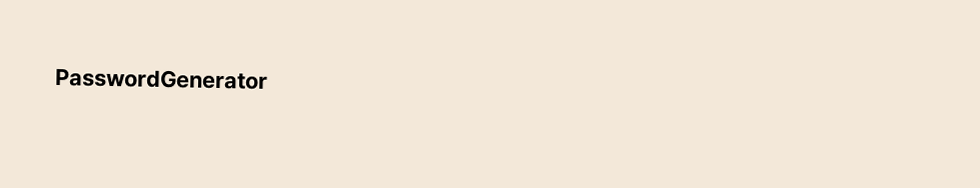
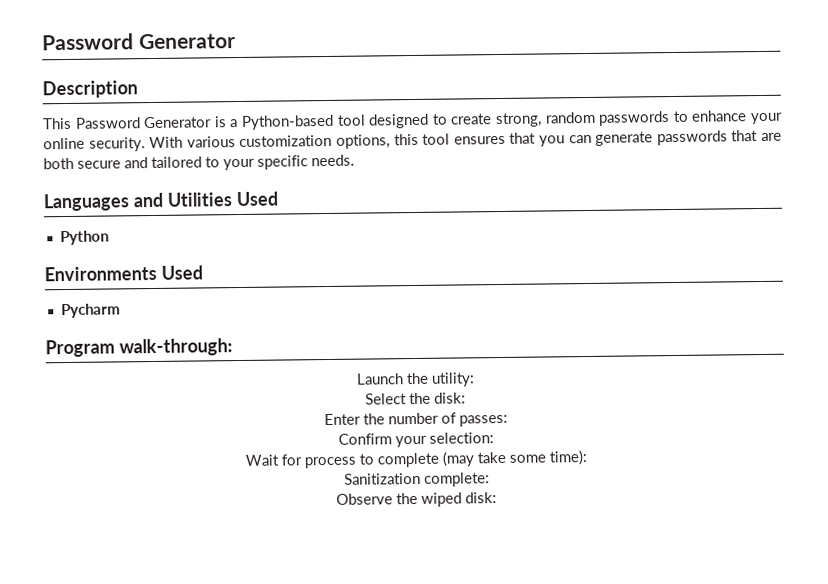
[55,67,268,90] PasswordGenerator -> [42,33,236,51] [42,80,138,99] [42,110,784,130] [43,130,783,152] [43,154,355,171] [43,191,278,212] [59,230,109,246] [44,265,203,282] [60,303,121,319] [45,338,233,358] [355,372,475,387] [365,392,466,405] [323,412,508,427] [337,432,494,448] [244,450,588,469] [343,472,490,487] [336,492,497,507] Password Generator // Description // This Password Generator is a Python-based tool designed to create strong, random passwords to enhance your online security. With various customization options, this tool ensures that you can generate passwords that are both secure and tailored to your specific needs. // Languages and Utilities Used // Python // Environments Used // Pycharm // Program walk-through: // Launch the utility: // Select the disk: // Enter the number of passes: // Confirm your selection: // Wait for process to complete (may take some time): // Sanitization complete: // Observe the wiped disk:

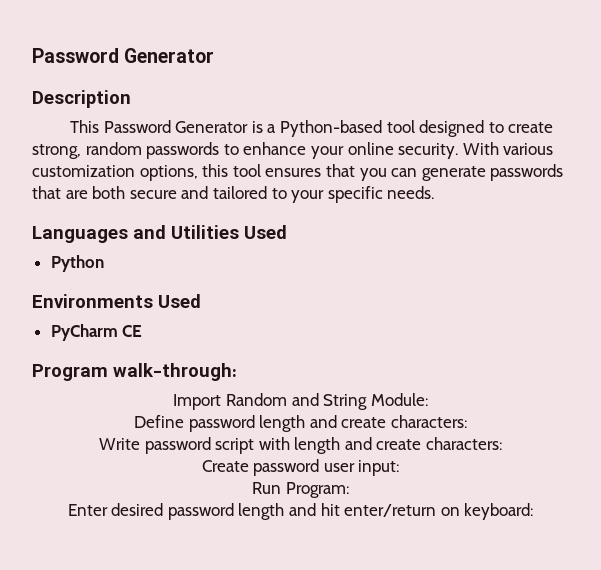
[60,303,121,319] Pycharm -> [50,324,143,341] PyCharm CE
[355,372,475,387] [365,392,466,405] [323,412,508,427] [337,432,494,448] [244,450,588,469] [343,472,490,487] [336,492,497,507] Launch the utility: // Select the disk: // Enter the number of passes: // Confirm your selection: // Wait for process to complete (may take some time): // Sanitization complete: // Observe the wiped disk: -> [173,393,428,410] [134,415,467,432] [98,437,503,454] [201,459,400,476] [252,482,349,498] [67,503,534,520] Import Random and String Module: // Define password length and create characters: // Write password script with length and create characters: // Create password user input: // Run Program: // Enter desired password length and hit enter/return on keyboard:

